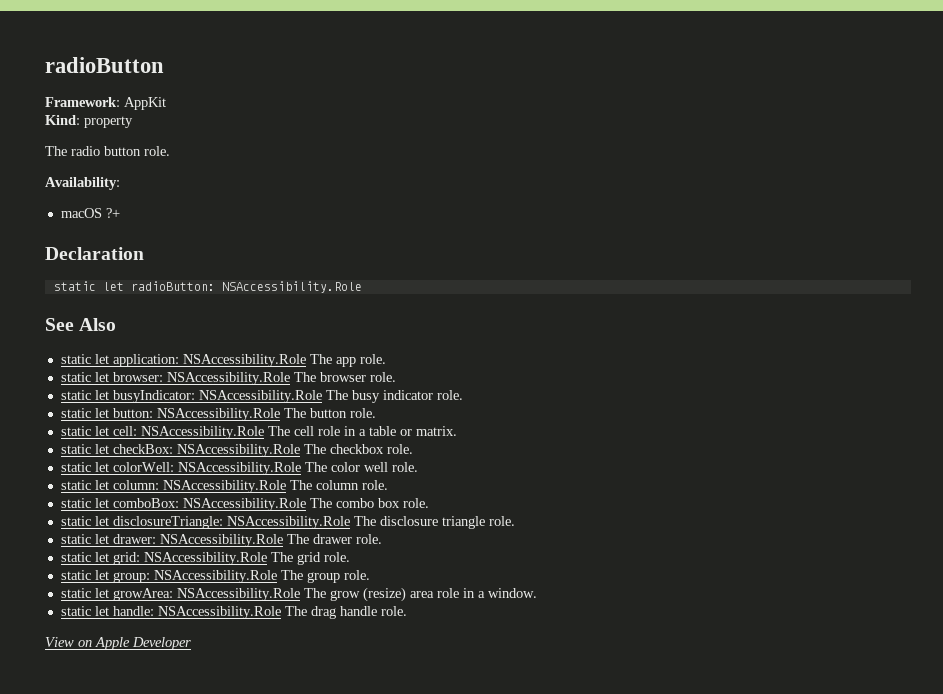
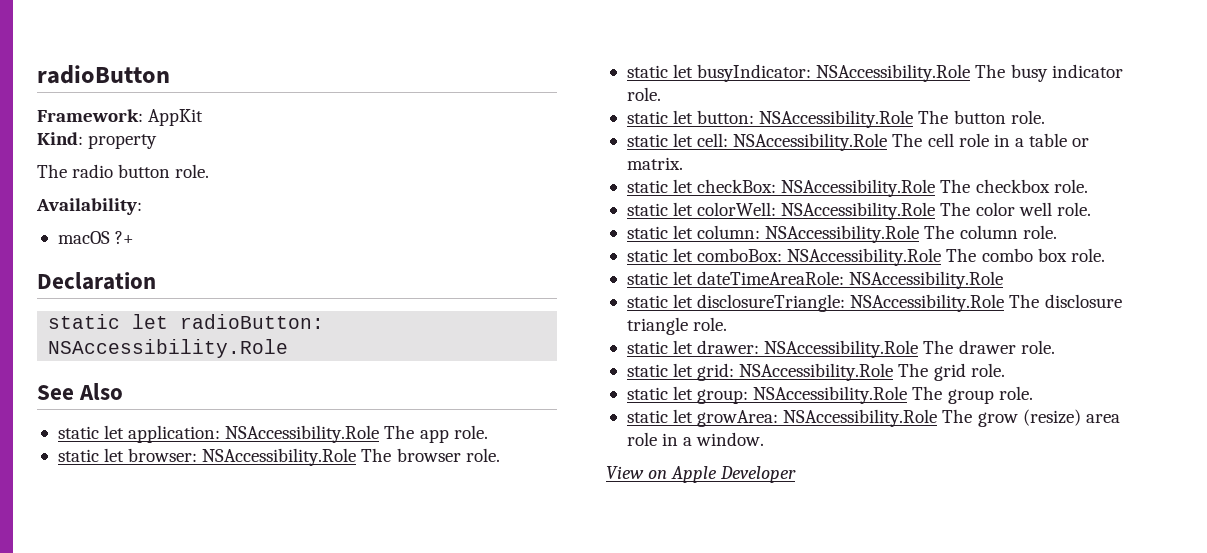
(429, 503) none -> [626,271,1004,289] // static let dateTimeAreaRole: NSAccessibility.Role
[60,606,407,619] // static let handle: NSAccessibility.Role The drag handle role. -> (765, 439) none

